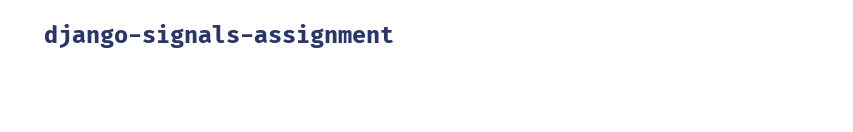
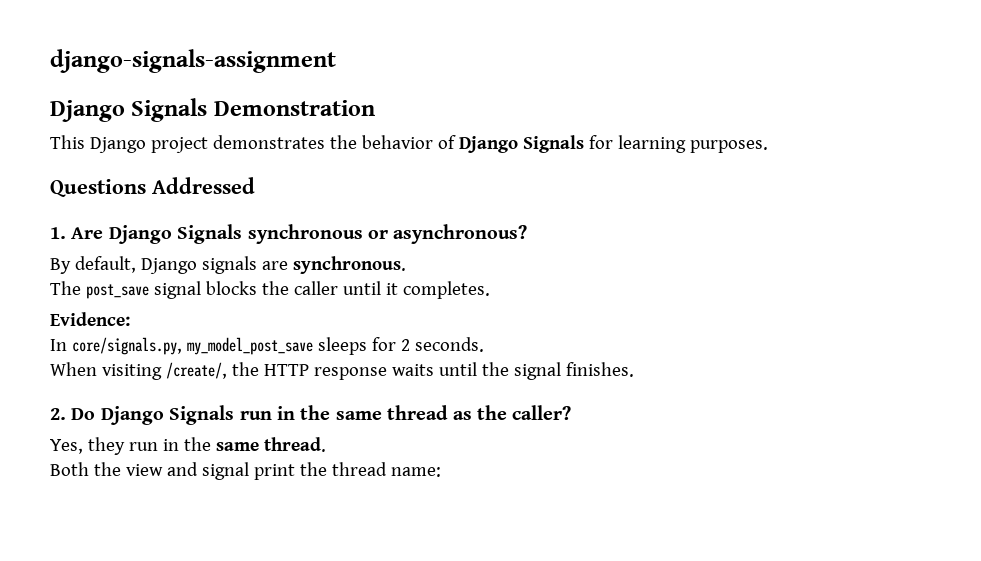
(394, 36) none -> [50,98,375,122] [50,135,768,153] [50,177,255,197] [50,224,528,244] [50,256,406,274] [50,281,490,299] [50,312,130,326] [50,337,484,355] [50,362,634,380] [50,405,572,425] [50,437,326,455] [50,462,441,480] // Django Signals Demonstration // This Django project demonstrates the behavior of Django Signals for learning purposes. // Questions Addressed // 1. Are Django Signals synchronous or asynchronous? // By default, Django signals are synchronous. // The post_save signal blocks the caller until it completes. // Evidence: // In core/signals.py, my_model_post_save sleeps for 2 seconds. // When visiting /create/, the HTTP response waits until the signal finishes. // 2. Do Django Signals run in the same thread as the caller? // Yes, they run in the same thread. // Both the view and signal print the thread name:

